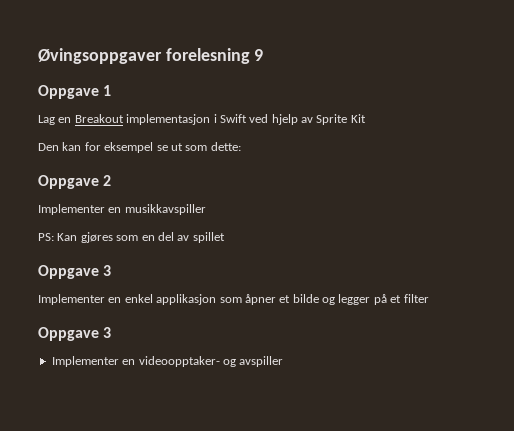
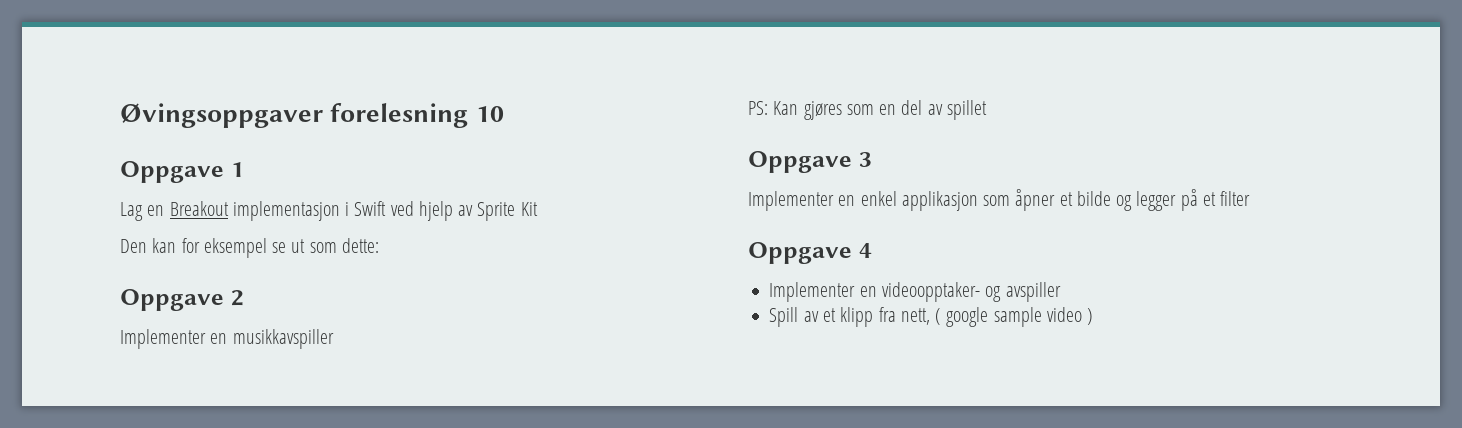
[254,49,264,61] 9 -> [475,106,504,122] 10
[103,327,112,338] 3 -> [858,243,872,258] 4
(284, 361) none -> [769,307,1094,327] // Spill av et klipp fra nett, ( google sample video )

